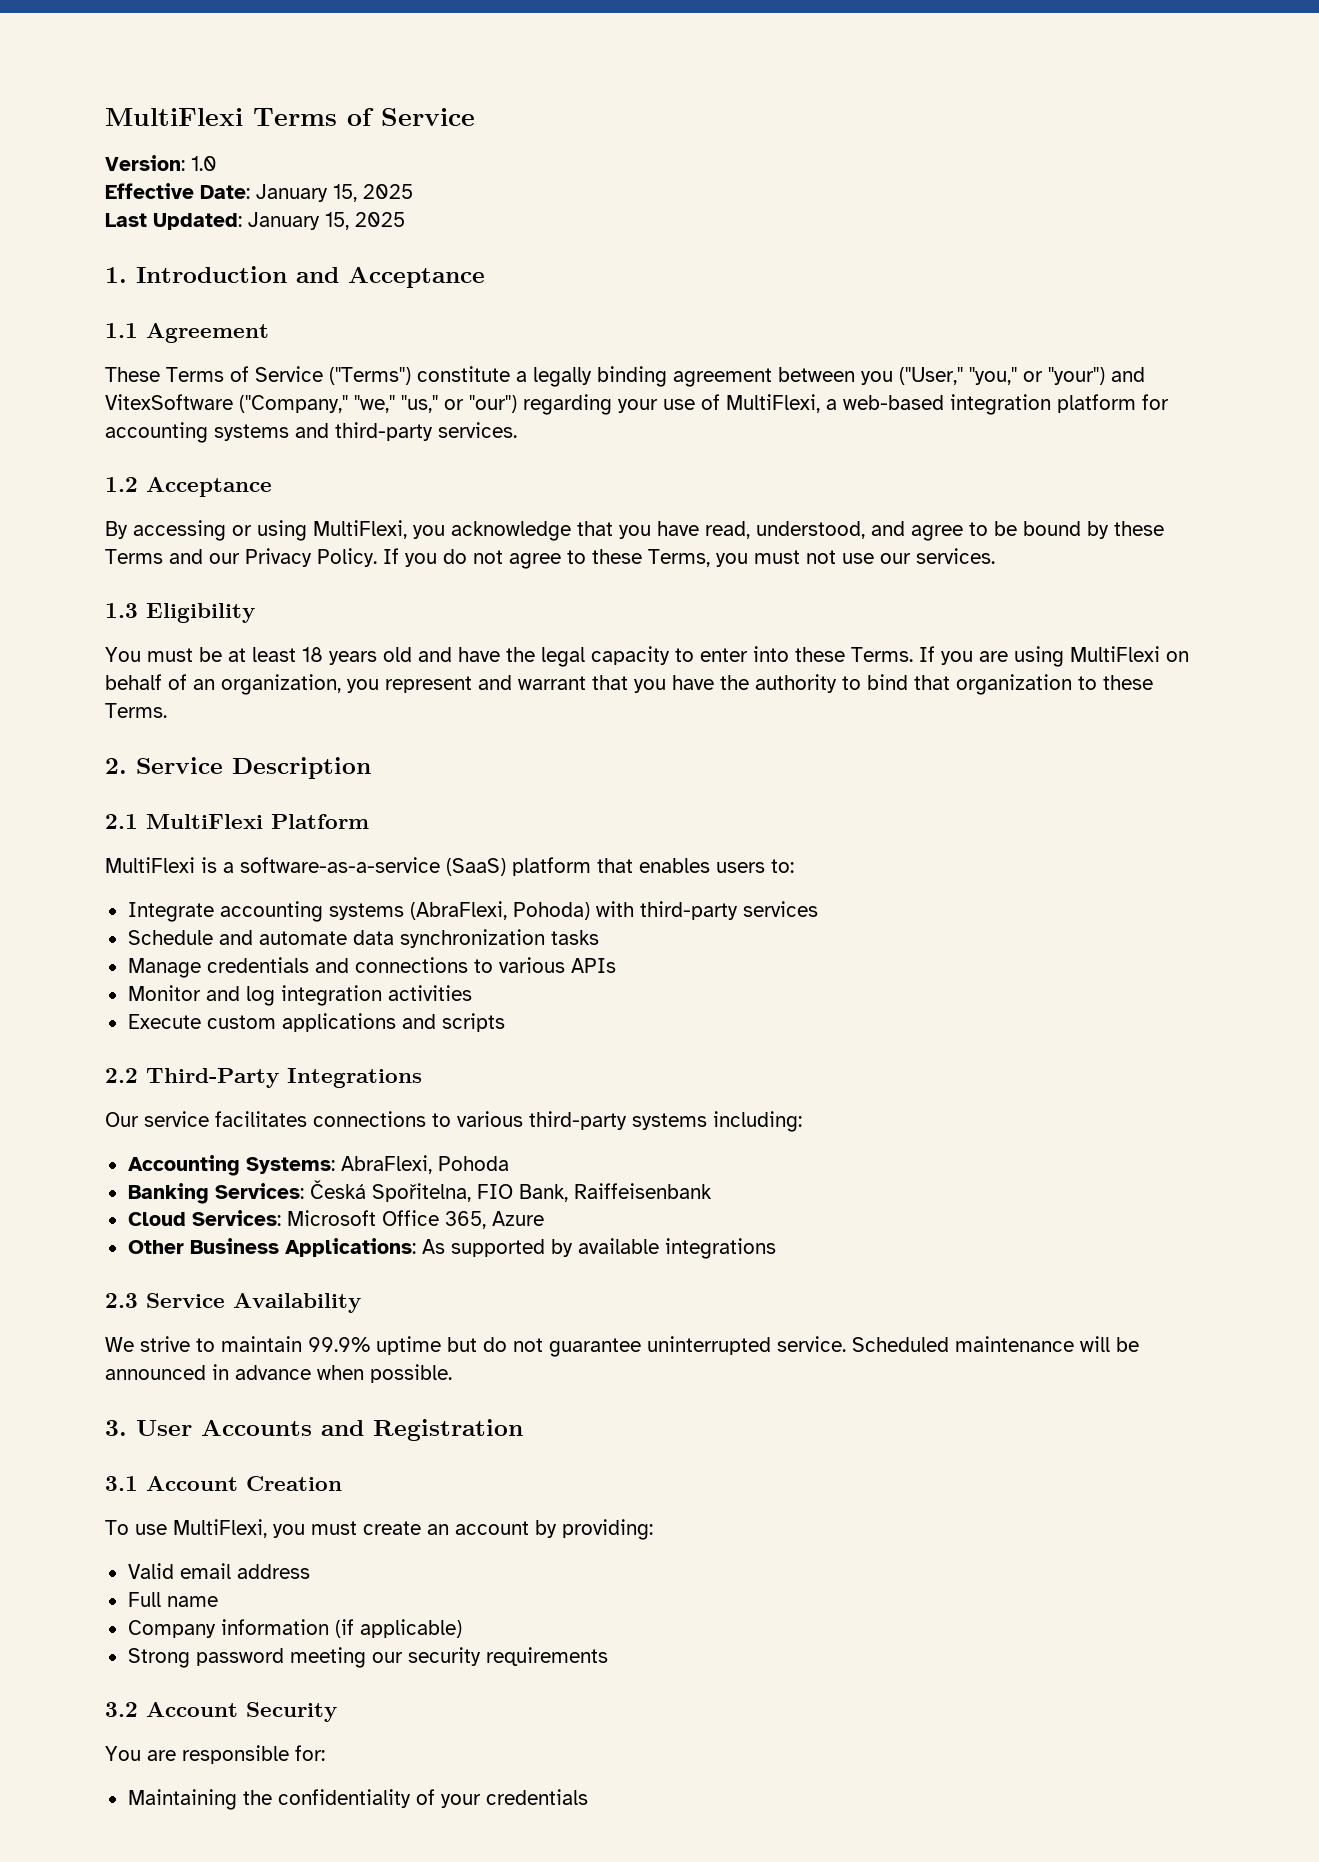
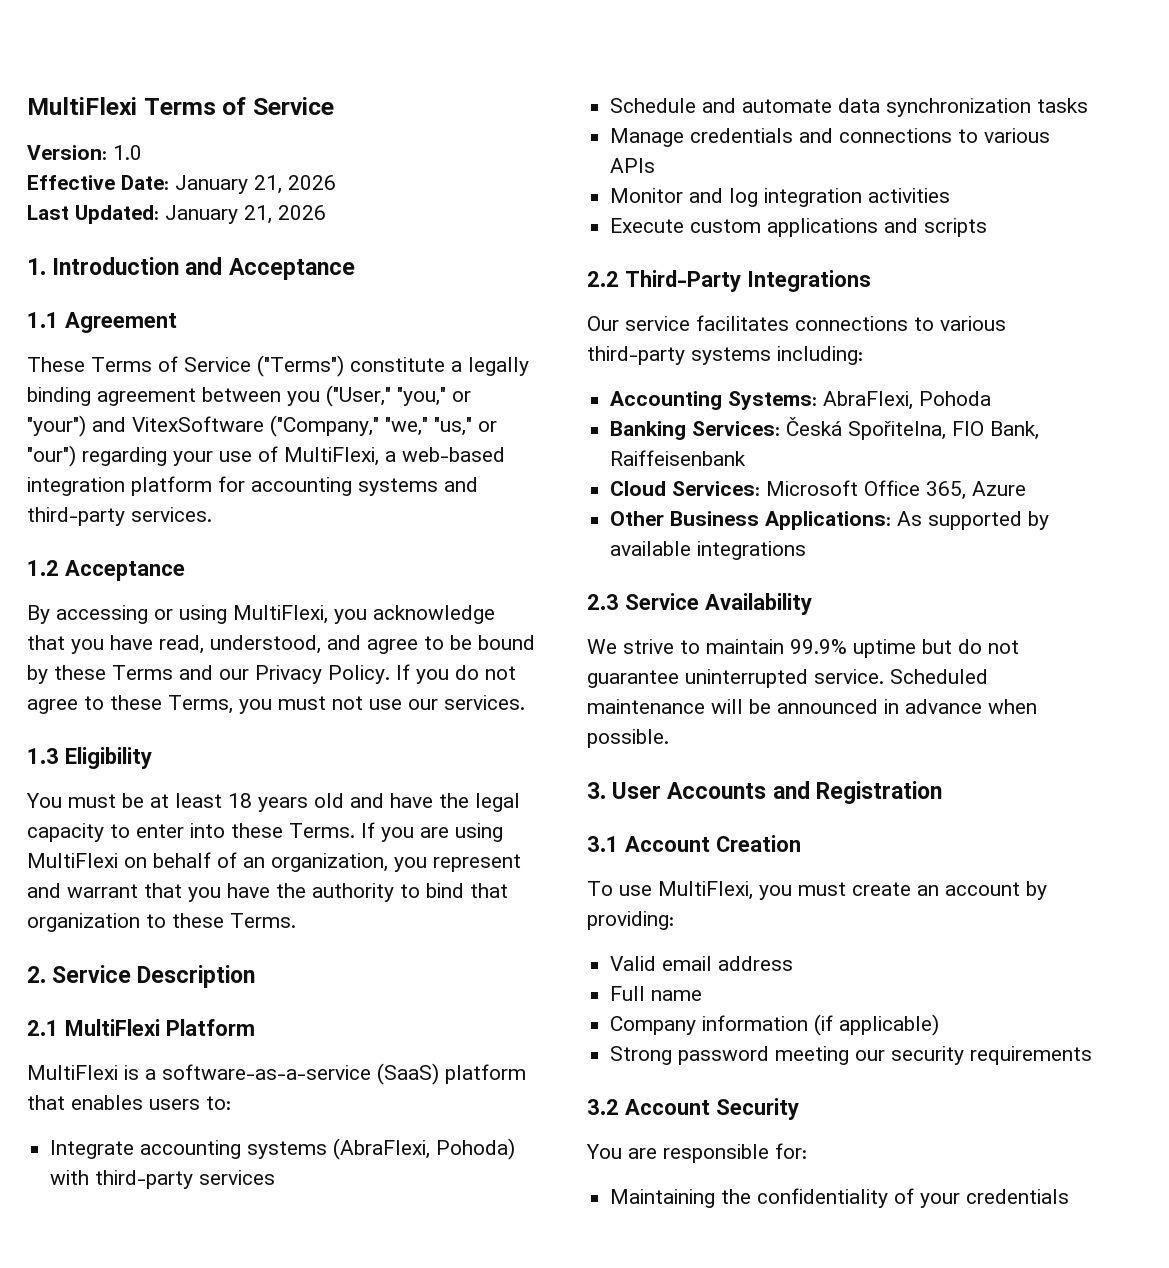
[333,184,413,202] 15, 2025 -> [254,175,336,194] 21, 2026
[325,212,405,230] 15, 2025 -> [244,205,326,224] 21, 2026

